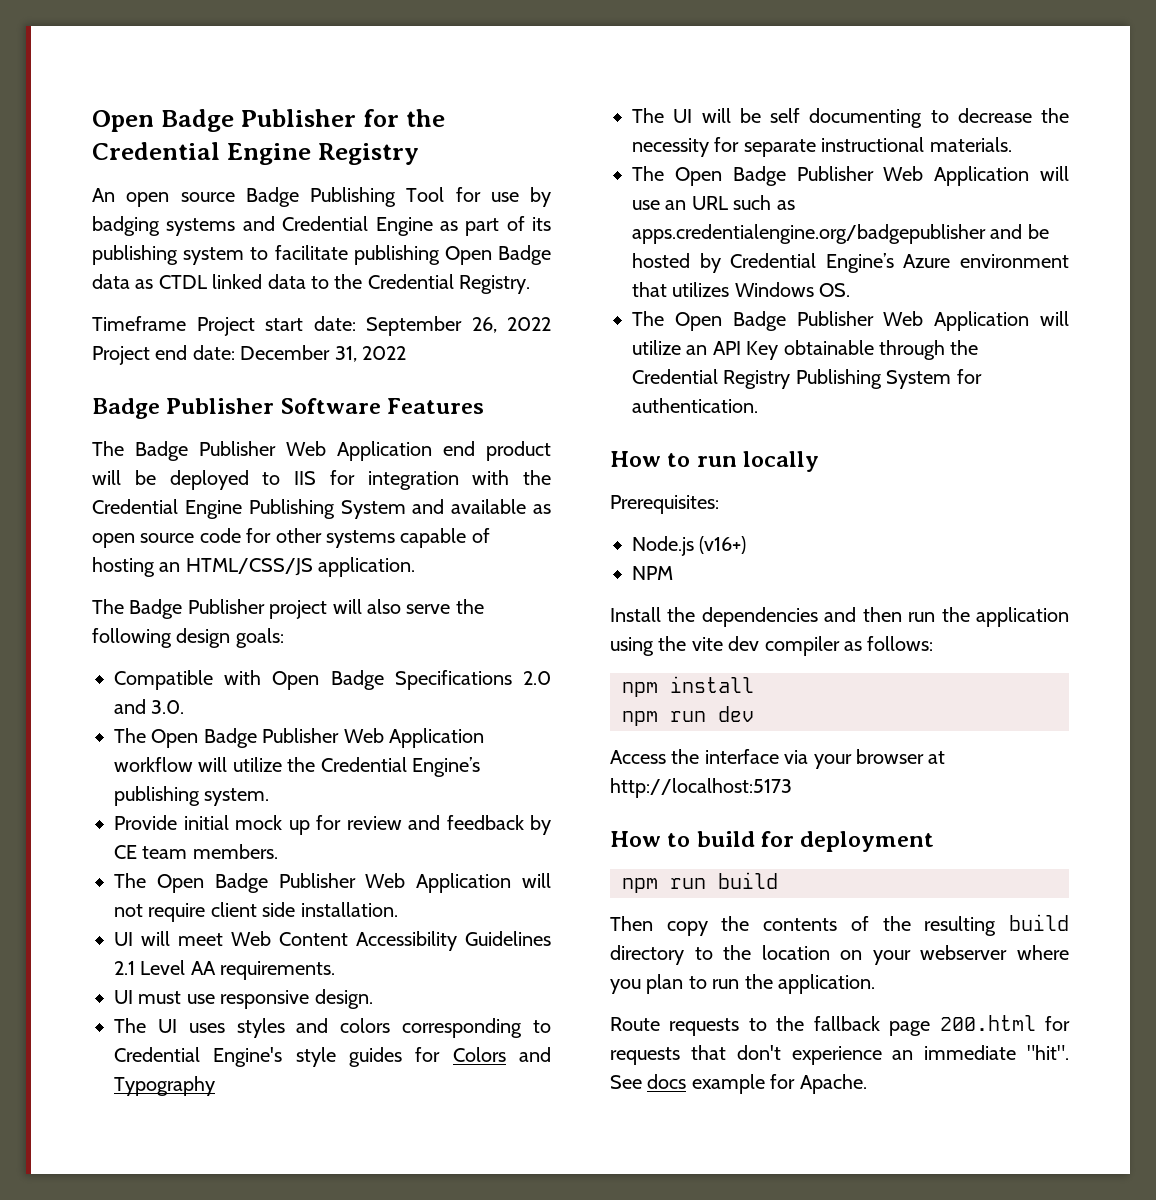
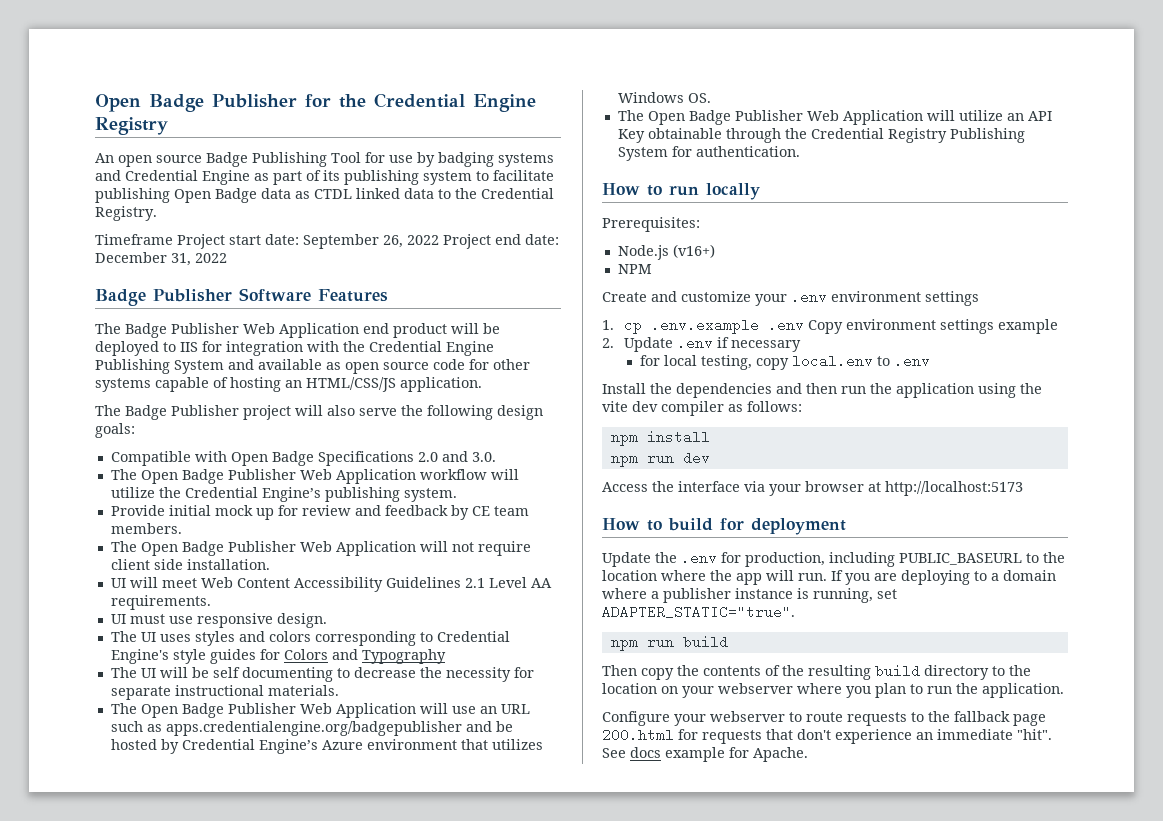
(673, 573) none -> [602,290,979,306] [602,318,1059,334] [602,336,802,352] [640,354,931,370] // Create and customize your .env environment settings // 1. cp .env.example .env Copy environment settings example // 2. Update .env if necessary // for local testing, copy local.env to .env
(935, 841) none -> [602,551,1065,567] [602,570,1056,585] [602,588,897,603] [602,605,795,619] // Update the .env for production, including PUBLIC_BASEURL to the location where the app will run. If you are deploying to a domain where a publisher instance is running, set ADAPTER_STATIC="true".
[610,1017,660,1031] Route -> [602,711,843,726] Configure your webserver to route

